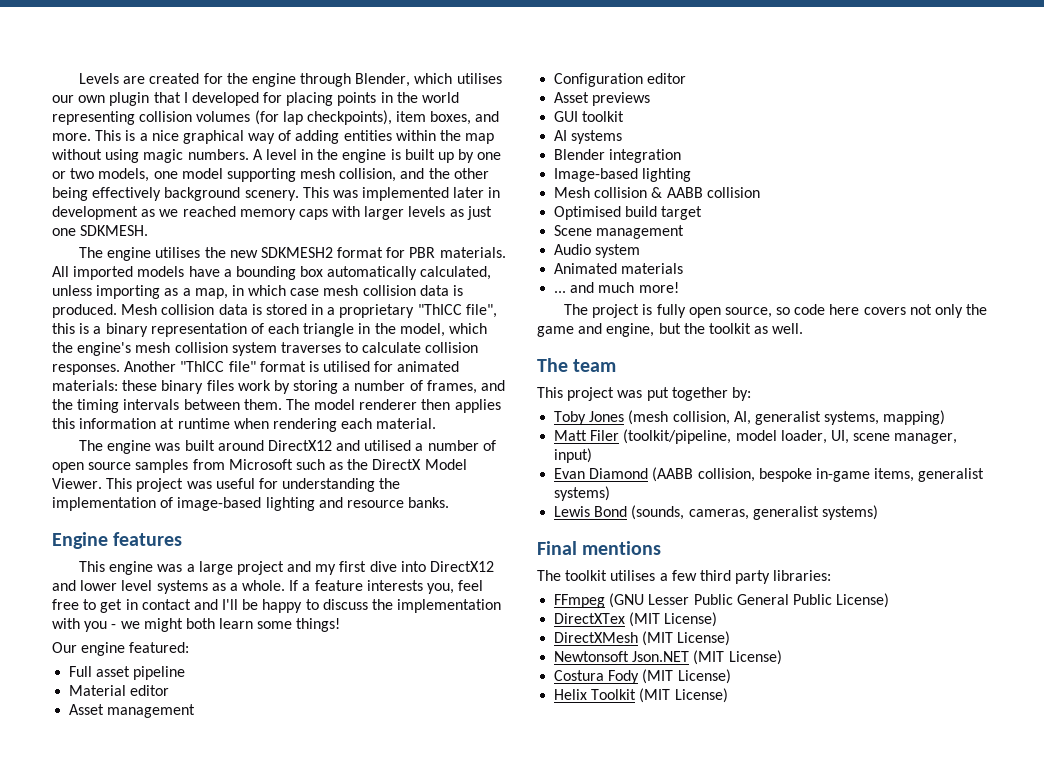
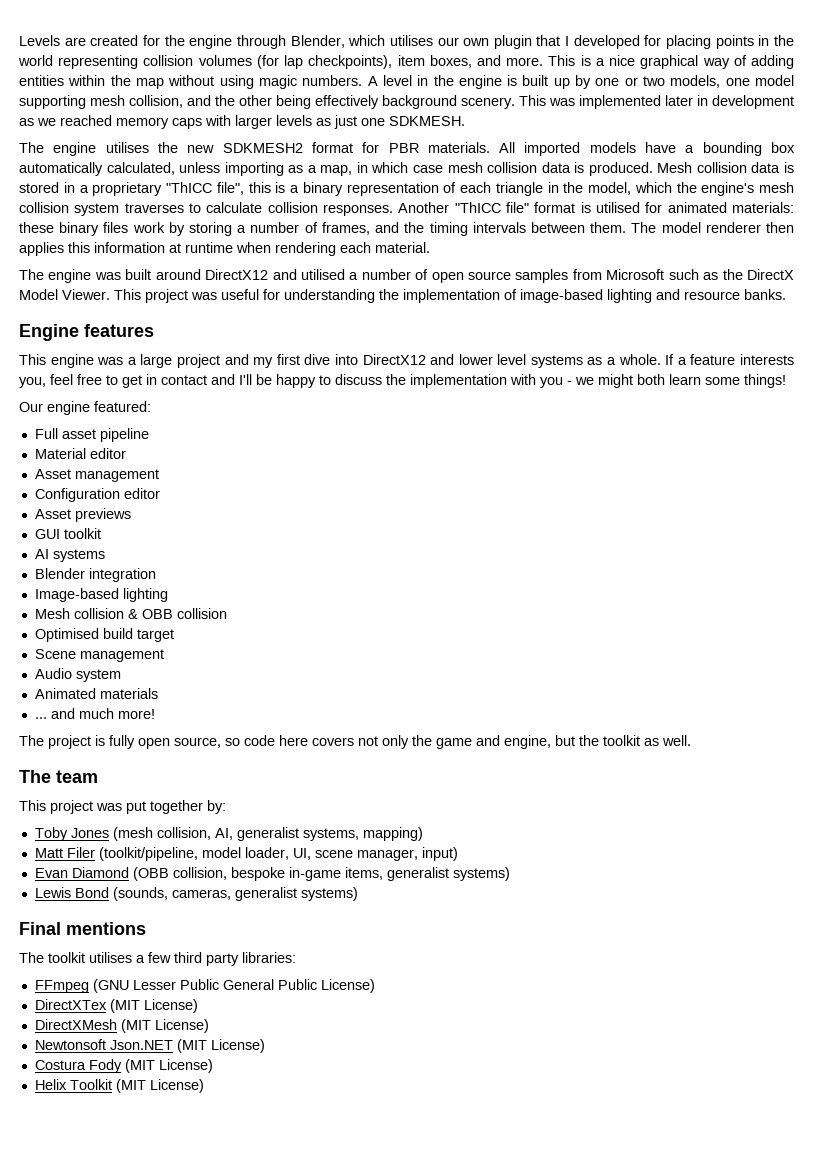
[666,187,703,198] AABB -> [141,609,173,619] OBB
[652,467,694,482] (AABB -> [132,867,169,881] (OBB

